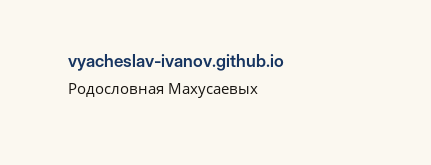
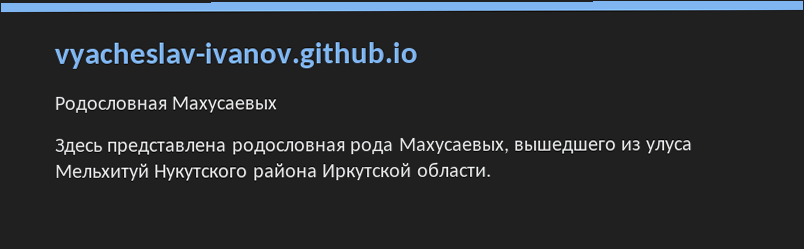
(259, 90) none -> [55,137,693,155] [55,161,492,181] // Здесь представлена родословная рода Махусаевых, вышедшего из улуса Мельхитуй Нукутского района Иркутской области.

